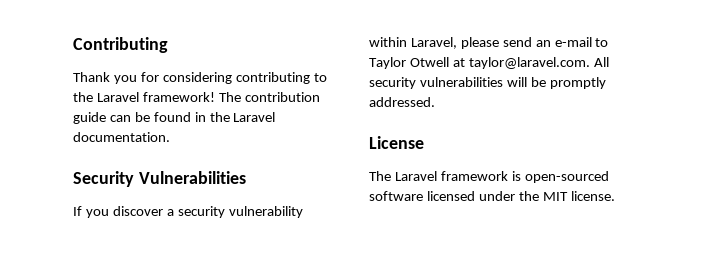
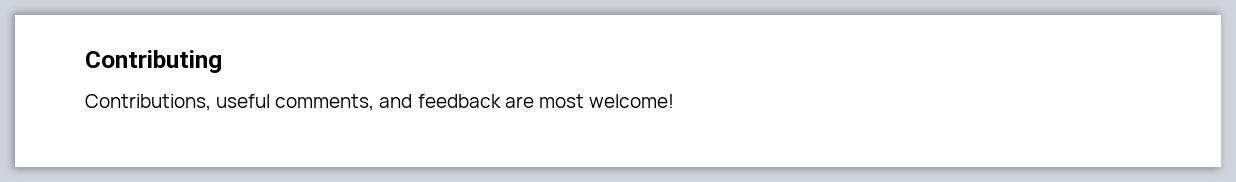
[73,72,327,84] [73,92,320,102] [73,112,276,124] [73,132,170,142] [73,171,246,187] [73,206,303,218] [369,37,609,49] [369,57,609,69] [369,77,606,89] [369,97,435,107] [369,136,424,149] [369,171,609,183] [369,191,615,201] Thank you for considering contributing to the Laravel framework! The contribution guide can be found in the Laravel documentation. // Security Vulnerabilities // If you discover a security vulnerability within Laravel, please send an e-mail to Taylor Otwell at taylor@laravel.com. All security vulnerabilities will be promptly addressed. // License // The Laravel framework is open-sourced software licensed under the MIT license. -> [85,94,674,111] Contributions, useful comments, and feedback are most welcome!

